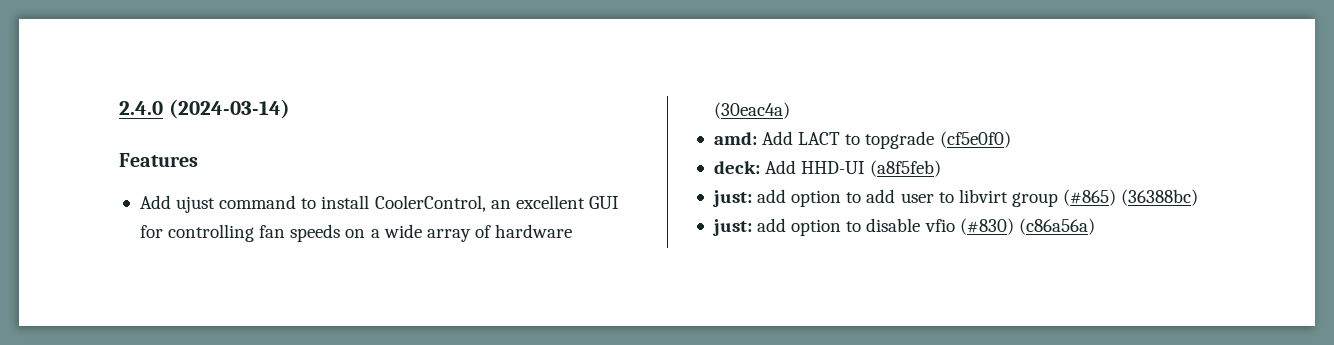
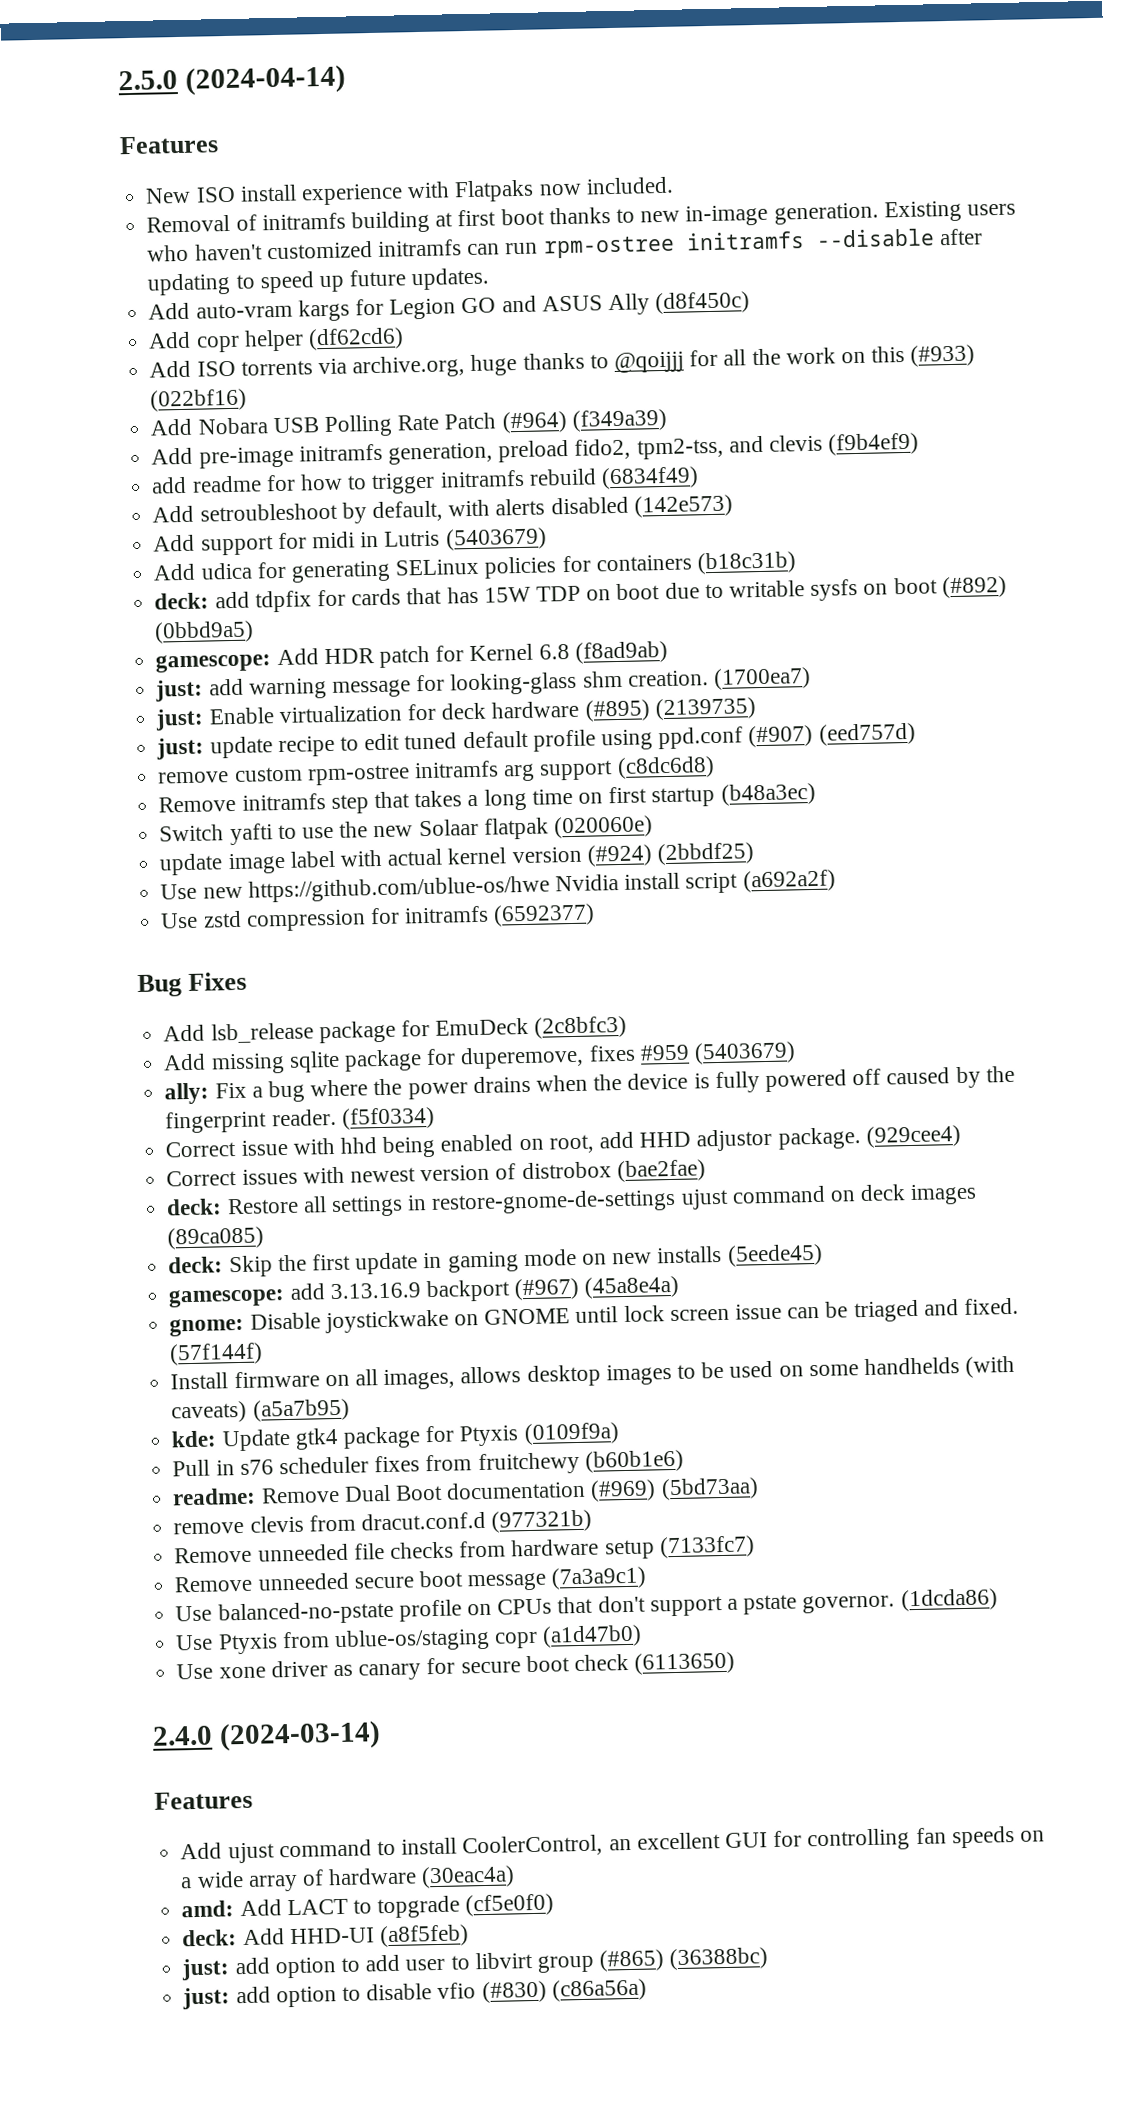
(119, 108) none -> [118,64,346,96] [119,135,219,155] [145,176,674,206] [146,200,1017,234] [147,228,983,262] [147,267,491,296] [148,291,751,322] [148,327,404,353] [149,344,976,379] [150,388,248,412] [150,408,667,438] [151,432,920,469] [151,466,699,495] [152,494,733,524] [153,527,547,556] [153,551,796,583] [154,575,1007,613] [154,620,255,644] [155,640,668,673] [155,666,811,702] [155,697,757,731] [156,722,916,760] [158,756,715,786] [158,782,816,814] [159,815,653,846] [159,842,755,876] [160,869,836,903] [160,903,596,932] [137,971,248,998] [163,1015,628,1044] [163,1041,796,1075] [164,1065,1015,1105] [165,1106,435,1134] [165,1124,961,1158] [166,1159,706,1187] [166,1183,978,1218] [167,1226,265,1250] [168,1243,823,1278] [168,1275,681,1308] [169,1297,1020,1337] [169,1342,264,1366] [170,1355,1016,1390] [171,1398,350,1424] [171,1422,620,1452] [172,1449,684,1477] [172,1477,759,1506] [173,1509,593,1535] [174,1535,755,1564] [174,1566,648,1593] [175,1588,998,1626] [175,1624,643,1655] [176,1651,736,1681] 2.5.0 (2024-04-14) // Features // New ISO install experience with Flatpaks now included. // Removal of initramfs building at first boot thanks to new in-image generation. Existing users who haven't customized initramfs can run rpm-ostree initramfs --disable after updating to speed up future updates. // Add auto-vram kargs for Legion GO and ASUS Ally (d8f450c) // Add copr helper (df62cd6) // Add ISO torrents via archive.org, huge thanks to @qoijjj for all the work on this (#933) (022bf16) // Add Nobara USB Polling Rate Patch (#964) (f349a39) // Add pre-image initramfs generation, preload fido2, tpm2-tss, and clevis (f9b4ef9) // add readme for how to trigger initramfs rebuild (6834f49) // Add setroubleshoot by default, with alerts disabled (142e573) // Add support for midi in Lutris (5403679) // Add udica for generating SELinux policies for containers (b18c31b) // deck: add tdpfix for cards that has 15W TDP on boot due to writable sysfs on boot (#892) (0bbd9a5) // gamescope: Add HDR patch for Kernel 6.8 (f8ad9ab) // just: add warning message for looking-glass shm creation. (1700ea7) // just: Enable virtualization for deck hardware (#895) (2139735) // just: update recipe to edit tuned default profile using ppd.conf (#907) (eed757d) // remove custom rpm-ostree initramfs arg support (c8dc6d8) // Remove initramfs step that takes a long time on first startup (b48a3ec) // Switch yafti to use the new Solaar flatpak (020060e) // update image label with actual kernel version (#924) (2bbdf25) // Use new https://github.com/ublue-os/hwe Nvidia install script (a692a2f) // Use zstd compression for initramfs (6592377) // Bug Fixes // Add lsb_release package for EmuDeck (2c8bfc3) // Add missing sqlite package for duperemove, fixes #959 (5403679) // ally: Fix a bug where the power drains when the device is fully powered off caused by the fingerprint reader. (f5f0334) // Correct issue with hhd being enabled on root, add HHD adjustor package. (929cee4) // Correct issues with newest version of distrobox (bae2fae) // deck: Restore all settings in restore-gnome-de-settings ujust command on deck images (89ca085) // deck: Skip the first update in gaming mode on new installs (5eede45) // gamescope: add 3.13.16.9 backport (#967) (45a8e4a) // gnome: Disable joystickwake on GNOME until lock screen issue can be triaged and fixed. (57f144f) // Install firmware on all images, allows desktop images to be used on some handhelds (with caveats) (a5a7b95) // kde: Update gtk4 package for Ptyxis (0109f9a) // Pull in s76 scheduler fixes from fruitchewy (b60b1e6) // readme: Remove Dual Boot documentation (#969) (5bd73aa) // remove clevis from dracut.conf.d (977321b) // Remove unneeded file checks from hardware setup (7133fc7) // Remove unneeded secure boot message (7a3a9c1) // Use balanced-no-pstate profile on CPUs that don't support a pstate governor. (1dcda86) // Use Ptyxis from ublue-os/staging copr (a1d47b0) // Use xone driver as canary for secure boot check (6113650) //

